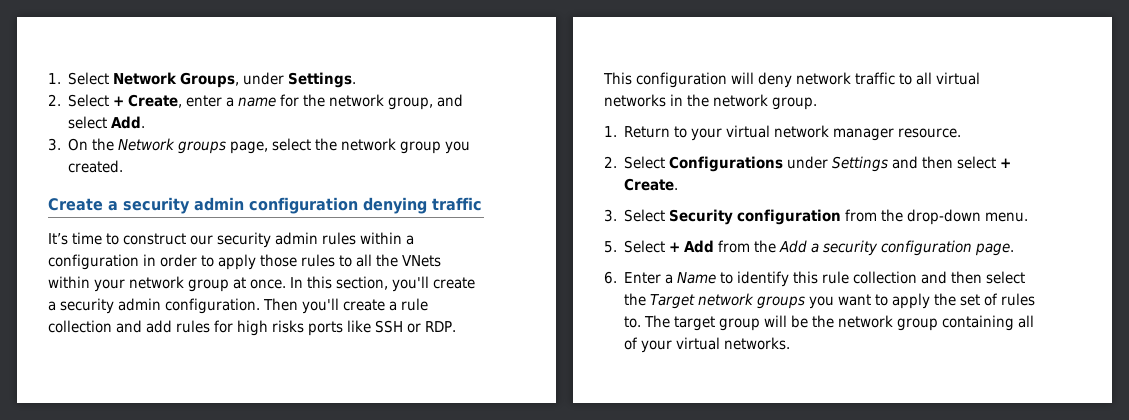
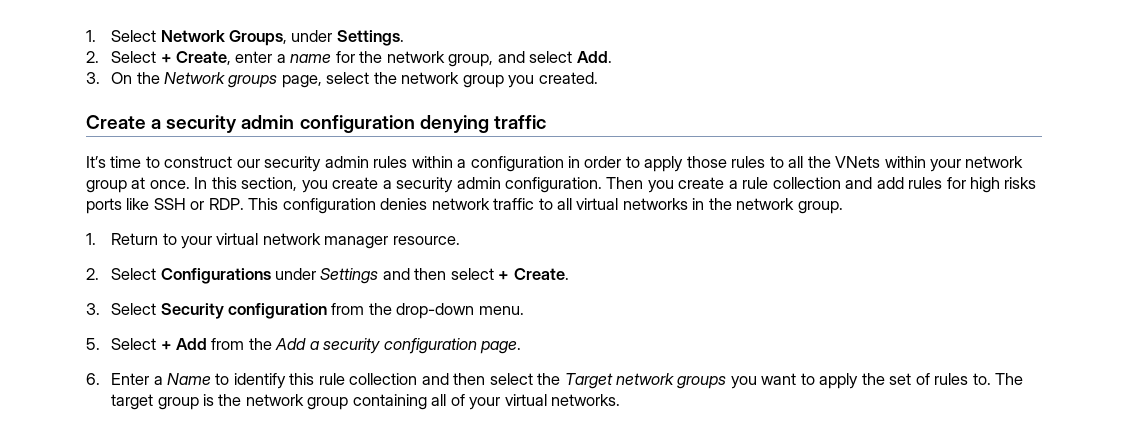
[392,276,429,292] you'll -> [301,180,328,193] you
[302,298,339,314] you'll -> [647,180,674,193] you
[731,72,792,88] will deny -> [380,198,428,210] denies
[764,315,809,328] will be -> [203,394,215,406] is

